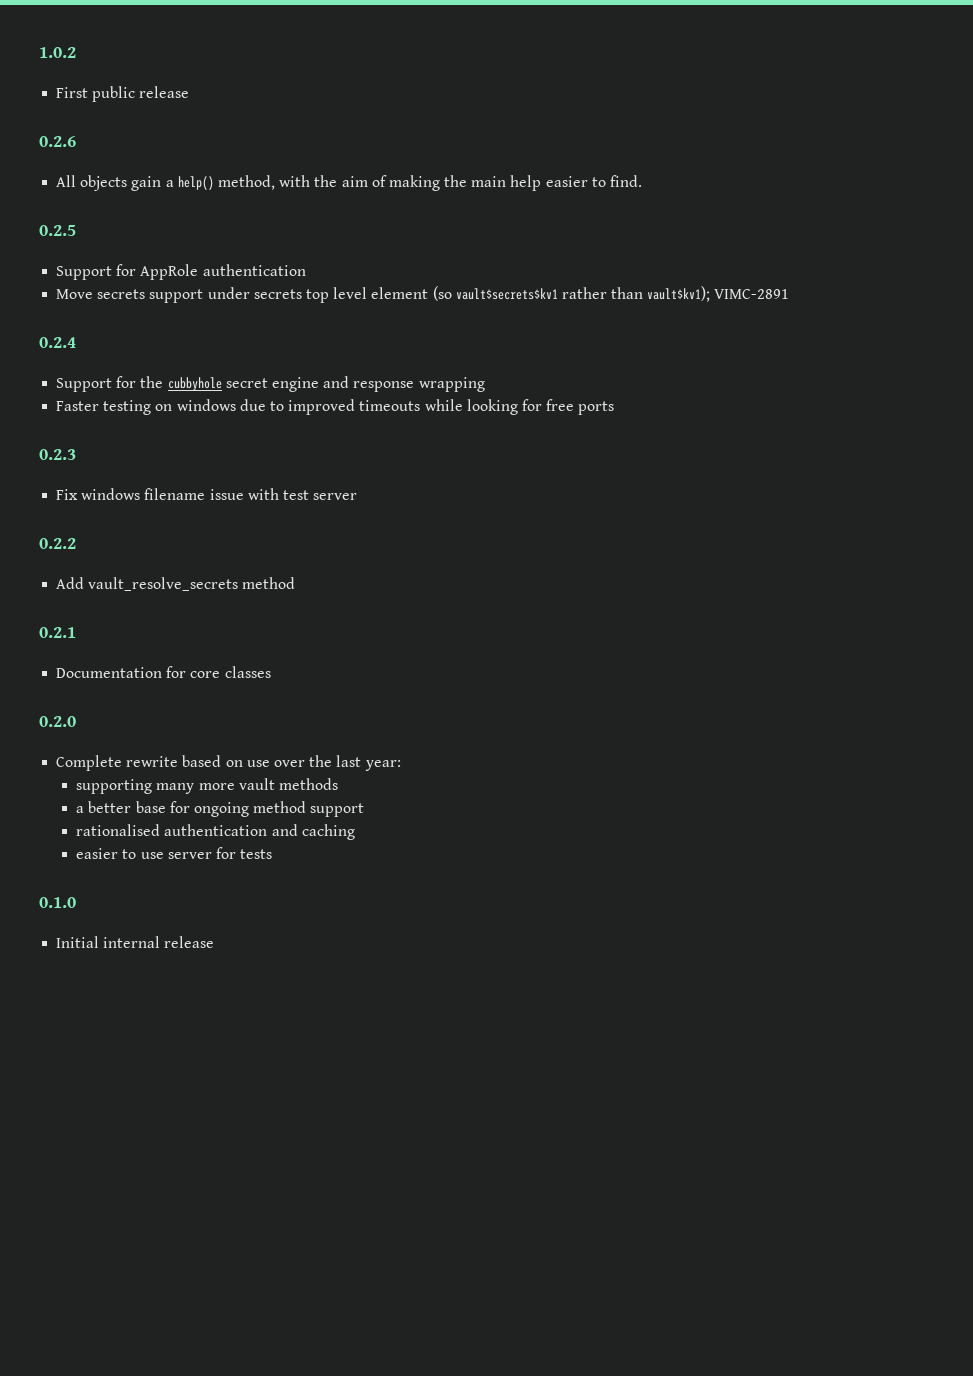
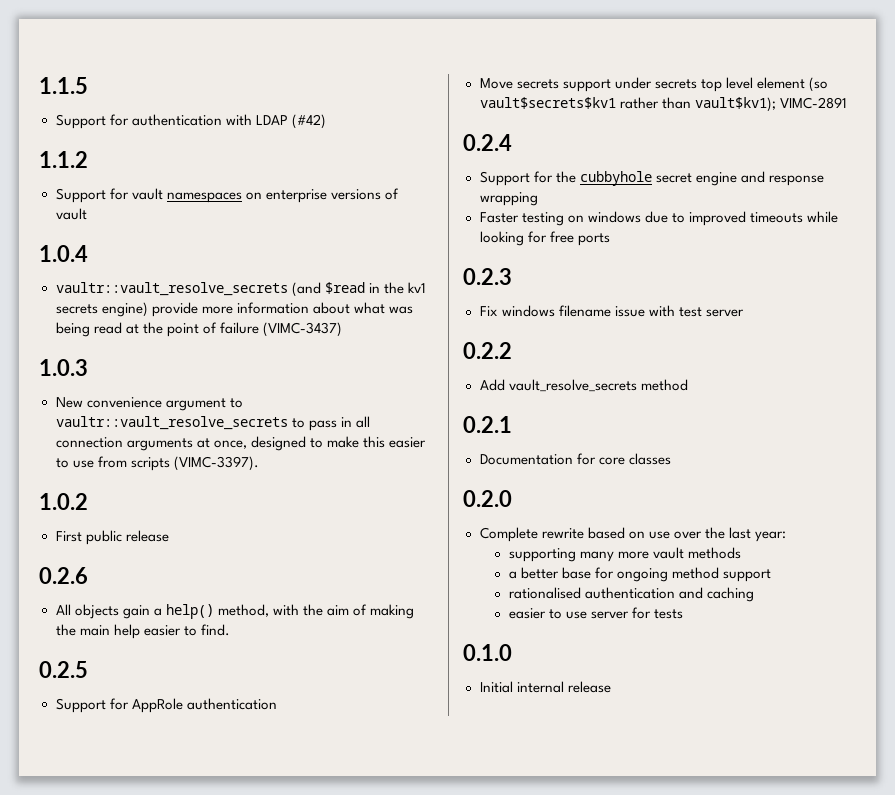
(39, 52) none -> [39,77,88,94] [55,114,326,129] [39,151,88,168] [55,188,399,203] [55,208,87,220] [39,245,88,262] [55,282,426,297] [55,302,413,317] [55,322,342,337] [39,359,88,376] [55,397,243,411] [55,416,370,431] [55,436,426,451] [55,456,259,471] 1.1.5 // Support for authentication with LDAP (#42) // 1.1.2 // Support for vault namespaces on enterprise versions of vault // 1.0.4 // vaultr::vault_resolve_secrets (and $read in the kv1 secrets engine) provide more information about what was being read at the point of failure (VIMC-3437) // 1.0.3 // New convenience argument to vaultr::vault_resolve_secrets to pass in all connection arguments at once, designed to make this easier to use from scripts (VIMC-3397). //

